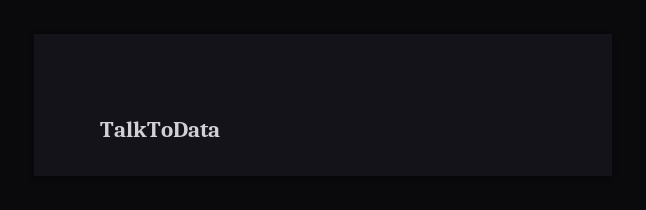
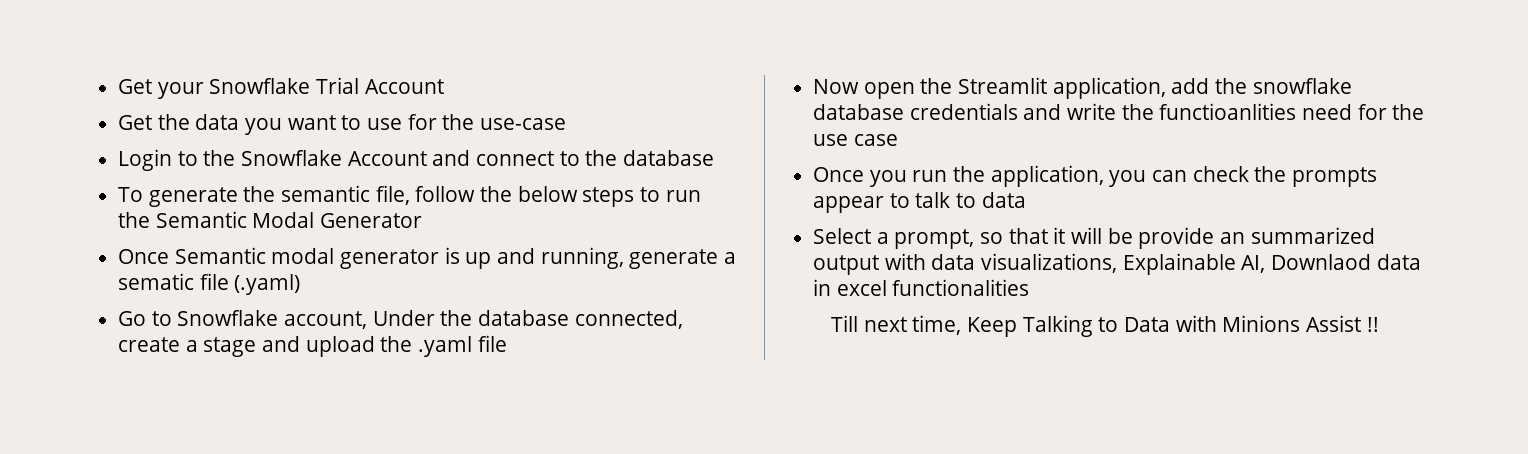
[100,121,220,137] TalkToData -> [118,77,444,99] [118,114,567,135] [118,149,715,171] [118,185,701,207] [118,211,423,228] [118,247,737,269] [118,273,301,295] [118,310,683,329] [118,335,507,357] [813,77,1352,99] [813,103,1425,120] [813,134,898,146] [813,165,1378,187] [813,192,1026,213] [813,227,1375,249] [813,253,1421,275] [813,279,1030,296] [831,315,1379,337] Get your Snowflake Trial Account // Get the data you want to use for the use-case // Login to the Snowflake Account and connect to the database // To generate the semantic file, follow the below steps to run the Semantic Modal Generator // Once Semantic modal generator is up and running, generate a sematic file (.yaml) // Go to Snowflake account, Under the database connected, create a stage and upload the .yaml file // Now open the Streamlit application, add the snowflake database credentials and write the functioanlities need for the use case // Once you run the application, you can check the prompts appear to talk to data // Select a prompt, so that it will be provide an summarized output with data visualizations, Explainable AI, Downlaod data in excel functionalities // Till next time, Keep Talking to Data with Minions Assist !!

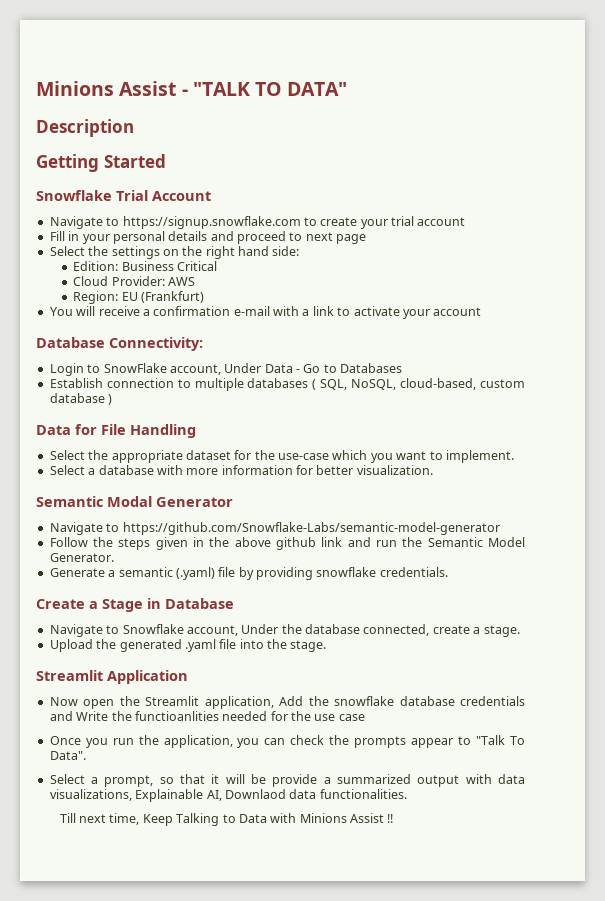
[118,77,444,99] [118,114,567,135] [118,149,715,171] [118,185,701,207] [118,211,423,228] [118,247,737,269] [118,273,301,295] [118,311,147,326] Get your Snowflake Trial Account // Get the data you want to use for the use-case // Login to the Snowflake Account and connect to the database // To generate the semantic file, follow the below steps to run the Semantic Modal Generator // Once Semantic modal generator is up and running, generate a sematic file (.yaml) // Go -> [36,81,348,96] [36,119,134,137] [36,154,166,172] [36,190,211,201] [49,216,466,229] [49,231,367,244] [49,246,300,259] [73,261,218,271] [73,276,196,286] [73,291,205,304] [49,306,482,319] [36,337,203,351] [49,363,403,376] [49,378,525,391] [49,393,113,405] [36,424,196,438] [49,450,514,463] [49,465,433,475] [36,496,233,507] [49,522,500,535] [49,537,525,550] [49,553,114,562] [49,567,448,580] [36,598,234,612] [49,624,103,637] Minions Assist - "TALK TO DATA" // Description // Getting Started // Snowflake Trial Account // Navigate to https://signup.snowflake.com to create your trial account // Fill in your personal details and proceed to next page // Select the settings on the right hand side: // Edition: Business Critical // Cloud Provider: AWS // Region: EU (Frankfurt) // You will receive a confirmation e-mail with a link to activate your account // Database Connectivity: // Login to SnowFlake account, Under Data - Go to Databases // Establish connection to multiple databases ( SQL, NoSQL, cloud-based, custom database ) // Data for File Handling // Select the appropriate dataset for the use-case which you want to implement. // Select a database with more information for better visualization. // Semantic Modal Generator // Navigate to https://github.com/Snowflake-Labs/semantic-model-generator // Follow the steps given in the above github link and run the Semantic Model Generator. // Generate a semantic (.yaml) file by providing snowflake credentials. // Create a Stage in Database // Navigate
[203,335,507,357] stage and upload the .yaml file -> [483,625,520,637] [49,639,327,652] [36,670,188,684] stage. // Upload the generated .yaml file into the stage. // Streamlit Application
[1171,78,1210,94] add -> [279,696,304,706] Add
[1067,103,1117,120] write -> [76,711,109,721] Write
[1302,104,1353,120] need -> [222,711,268,721] needed
[915,192,1026,208] talk to data -> [476,735,525,745] [49,751,86,760] "Talk To Data".
[1220,232,1246,244] an -> [323,777,331,784] a
[813,279,1030,296] in excel functionalities -> [319,789,407,799] functionalities.

